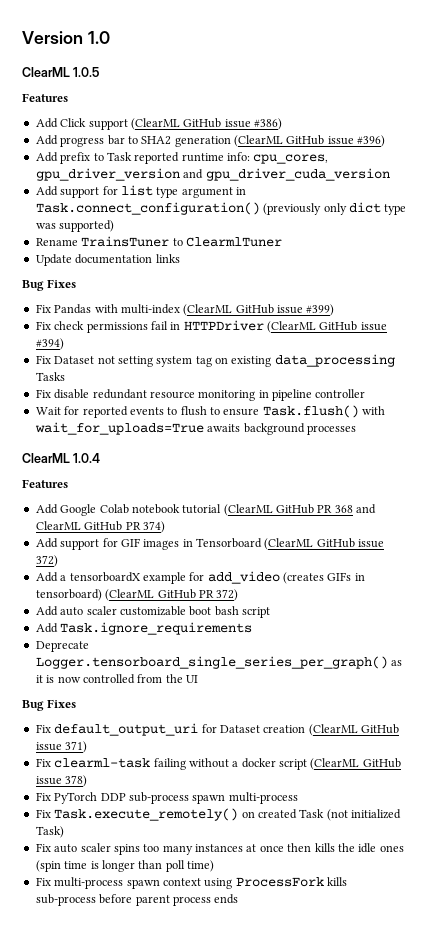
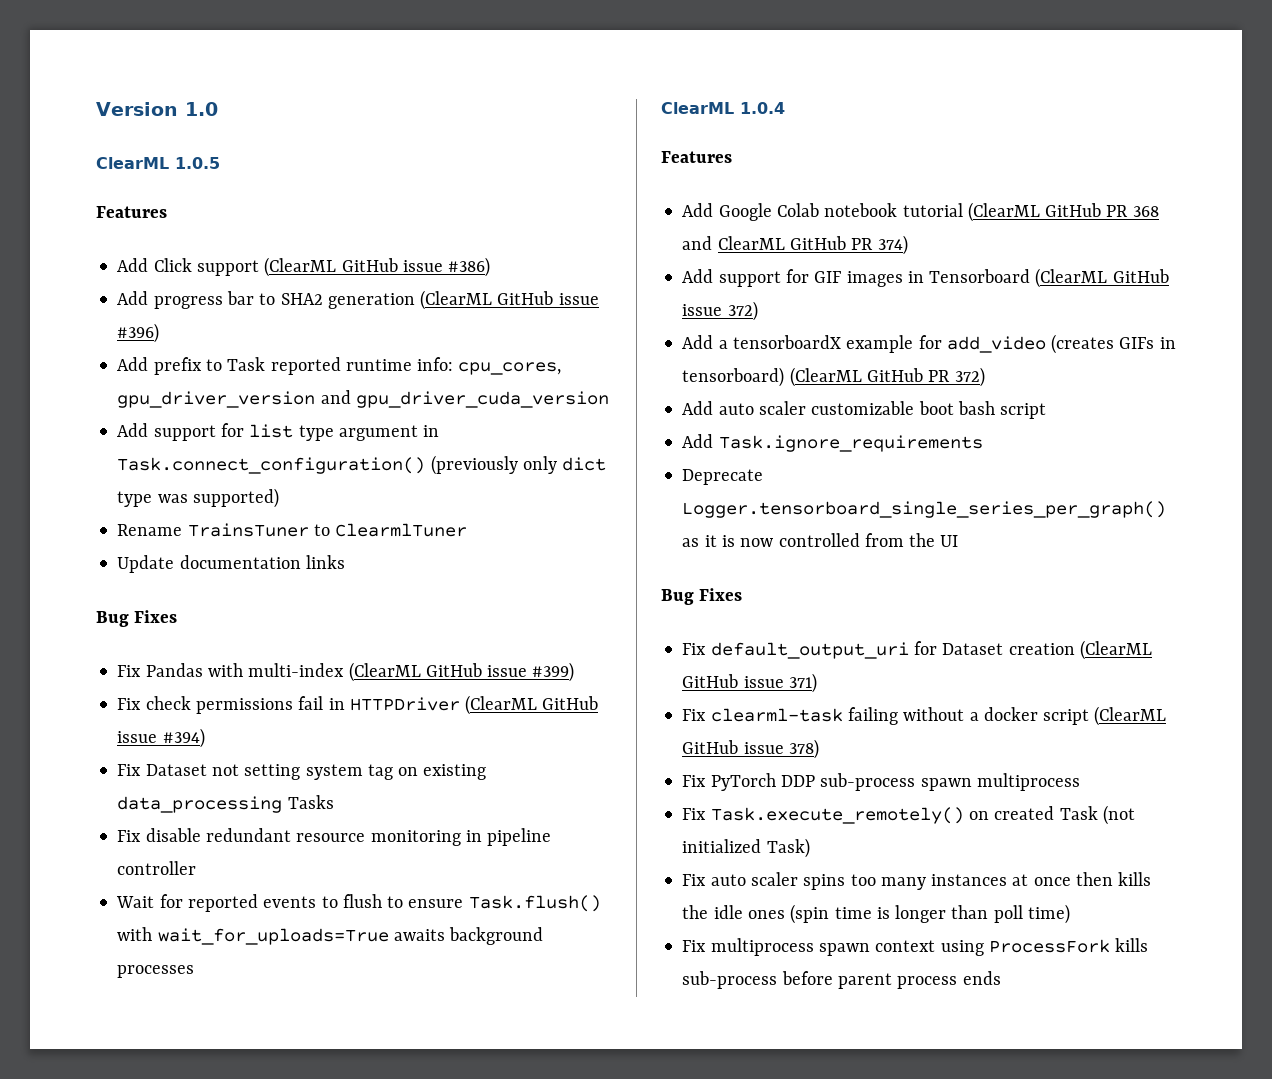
[228,792,298,804] multi-process -> [976,773,1080,791] multiprocess
[54,877,124,889] multi-process -> [710,938,814,956] multiprocess

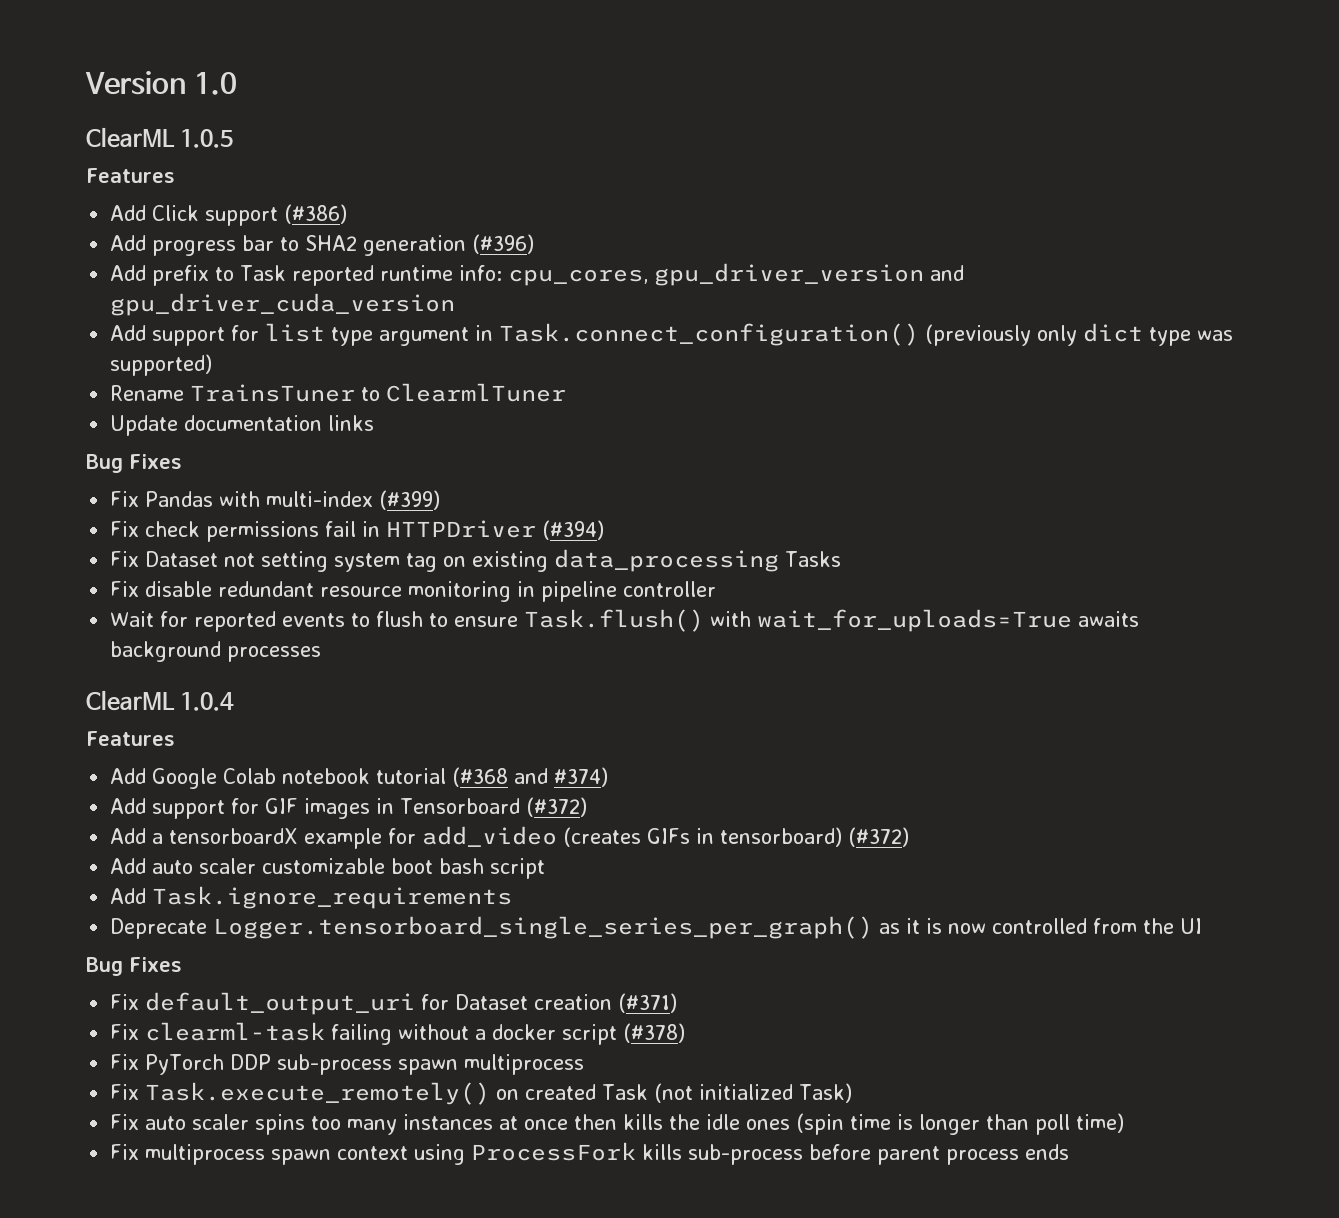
[264,257,491,277] (ClearML GitHub issue #386) -> [284,204,348,224] (#386)
[420,290,599,310] [117,323,160,343] (ClearML GitHub issue #396) -> [472,234,535,254] (#396)
[348,662,575,682] (ClearML GitHub issue #399) -> [379,490,441,510] (#399)
[465,695,599,715] [117,728,205,748] (ClearML GitHub issue #394) -> [542,520,605,540] (#394)
[967,202,1159,222] [682,235,908,255] (ClearML GitHub PR 368 and ClearML GitHub PR 374) -> [452,767,609,787] (#368 and #374)
[1035,268,1169,288] [682,301,758,321] (ClearML GitHub issue 372) -> [526,797,588,817] (#372)
[789,367,985,387] (ClearML GitHub PR 372) -> [848,827,910,847] (#372)
[1079,640,1152,660] [682,673,817,693] (ClearML GitHub issue 371) -> [618,993,678,1013] (#371)
[1094,706,1167,726] [682,739,819,759] (ClearML GitHub issue 378) -> [623,1023,686,1043] (#378)

